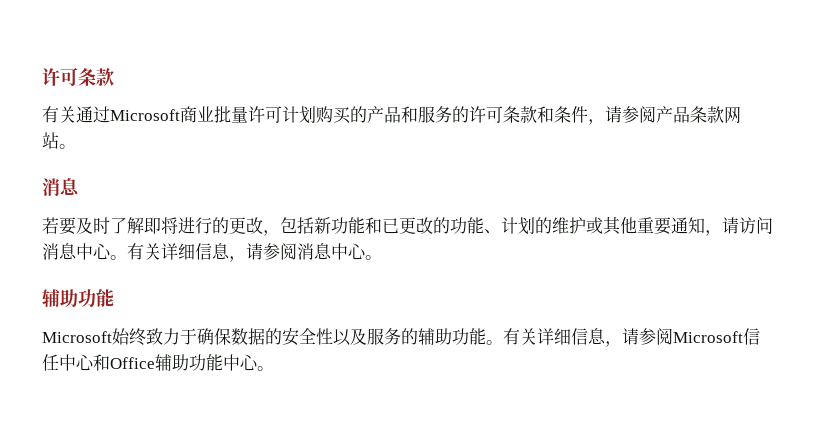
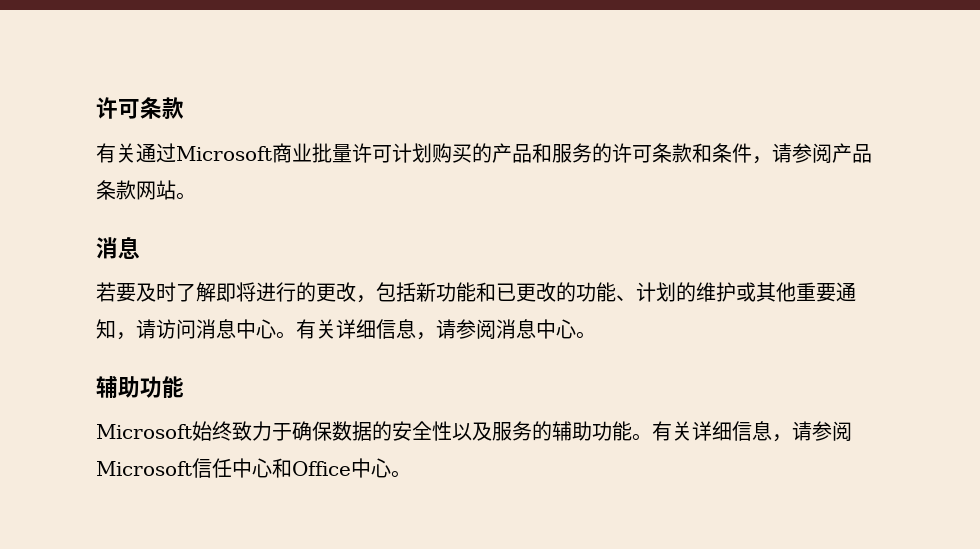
[155,354,223,371] 辅助功能 -> (351, 468) none

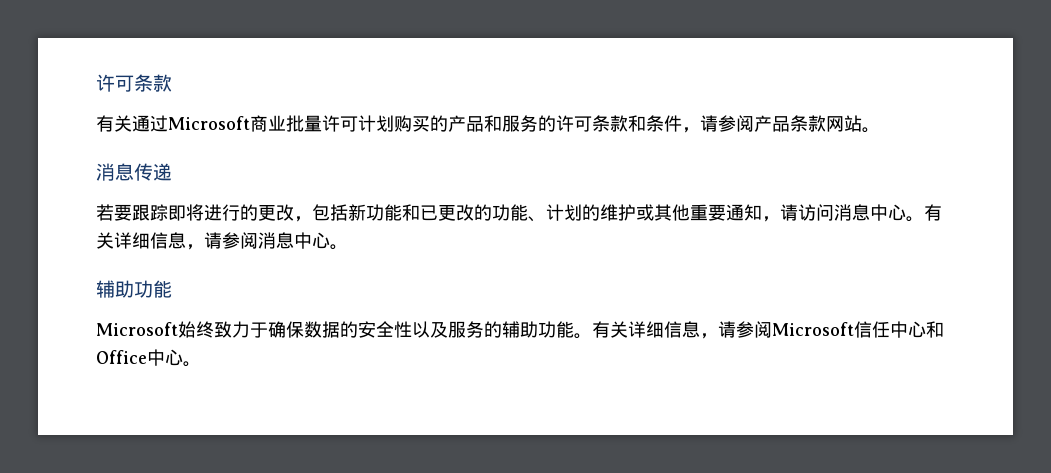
(140, 247) none -> [134,163,172,181] 传递
[136,282,216,302] 及时了解 -> [132,204,168,221] 跟踪

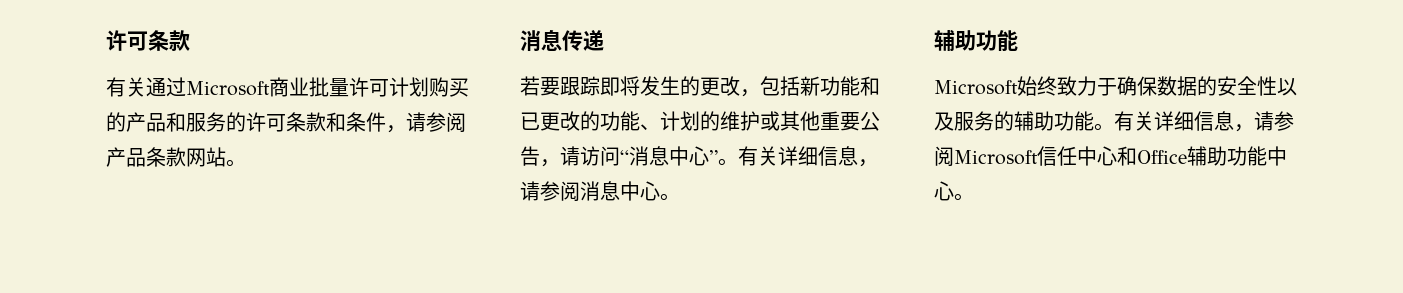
[204,204,240,221] 进行 -> [640,76,680,96] 发生
[726,204,762,221] 通知 -> [860,111,880,131] [520,146,540,166] 公告
[834,204,906,221] 消息中心 -> [620,146,718,166] “消息中心”
(147, 357) none -> [1187,146,1267,166] 辅助功能

